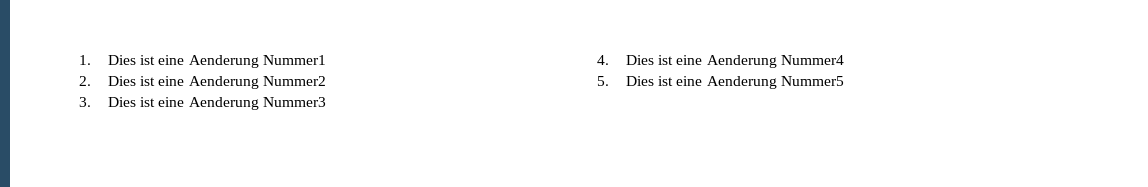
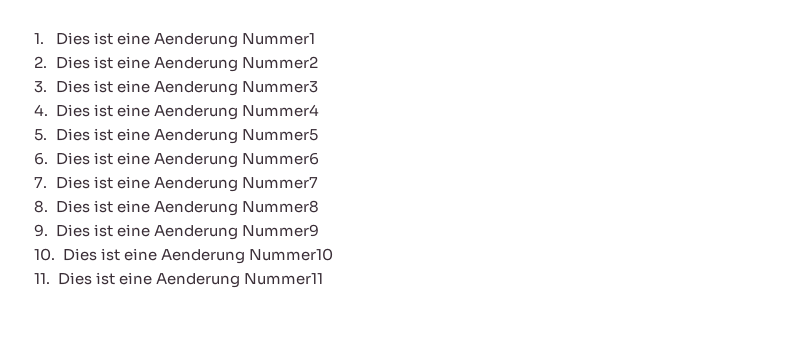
(844, 81) none -> [34,152,319,168] [34,176,318,192] [34,200,319,216] [34,224,319,240] [34,248,333,264] [34,272,323,288] // 6. Dies ist eine Aenderung Nummer6 // 7. Dies ist eine Aenderung Nummer7 // 8. Dies ist eine Aenderung Nummer8 // 9. Dies ist eine Aenderung Nummer9 // 10. Dies ist eine Aenderung Nummer10 // 11. Dies ist eine Aenderung Nummer11

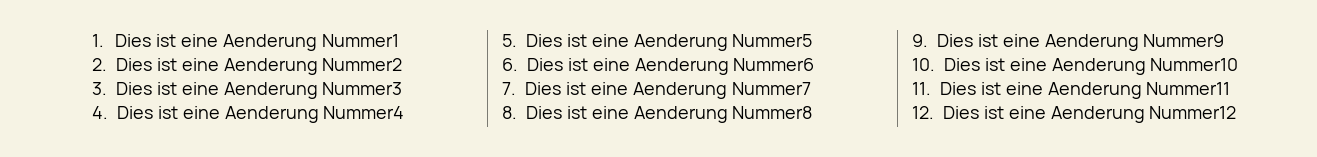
(323, 279) none -> [912,106,1237,123] // 12. Dies ist eine Aenderung Nummer12

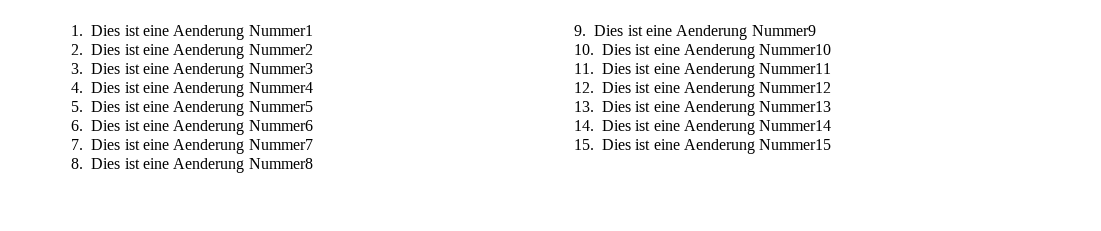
(1237, 112) none -> [574,101,832,116] [574,120,832,135] [574,139,832,154] // 13. Dies ist eine Aenderung Nummer13 // 14. Dies ist eine Aenderung Nummer14 // 15. Dies ist eine Aenderung Nummer15

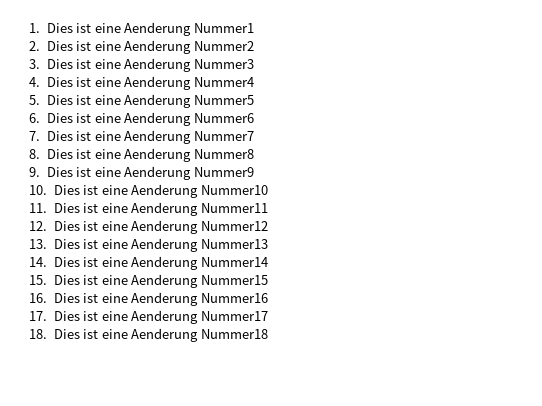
(832, 144) none -> [29,292,268,306] [29,310,268,324] [29,328,268,342] // 16. Dies ist eine Aenderung Nummer16 // 17. Dies ist eine Aenderung Nummer17 // 18. Dies ist eine Aenderung Nummer18

